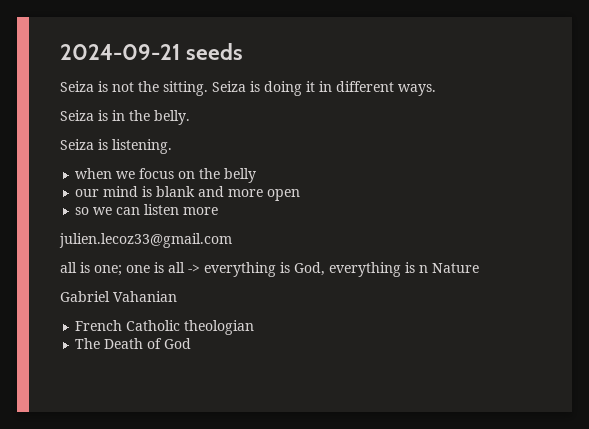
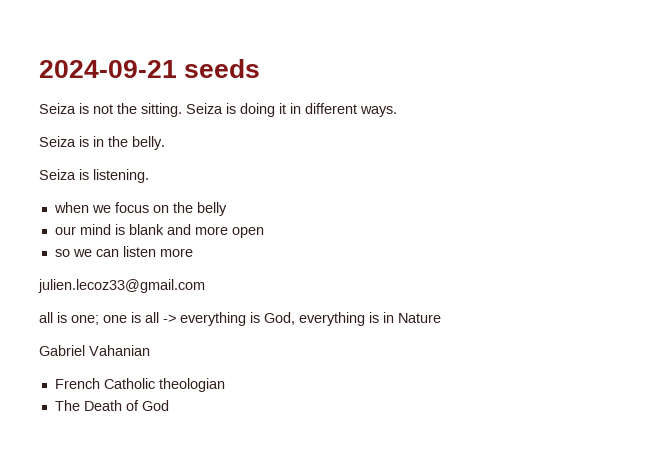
[419,265,428,273] n -> [383,312,394,323] in

